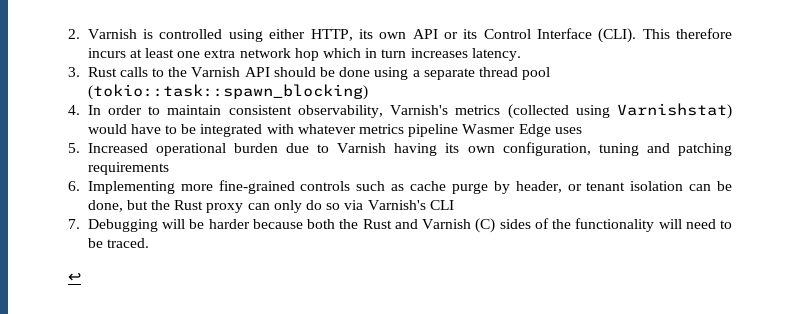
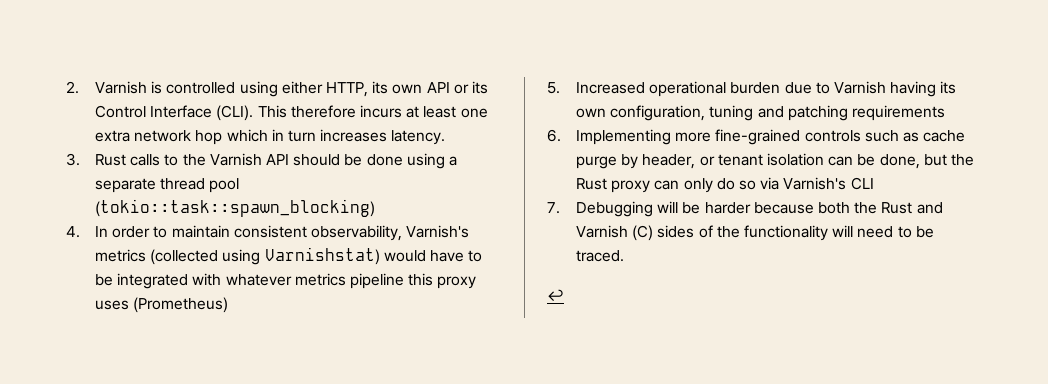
[462,124,551,137] Wasmer Edge -> [408,273,477,289] this proxy
(582, 130) none -> [133,297,229,313] (Prometheus)

